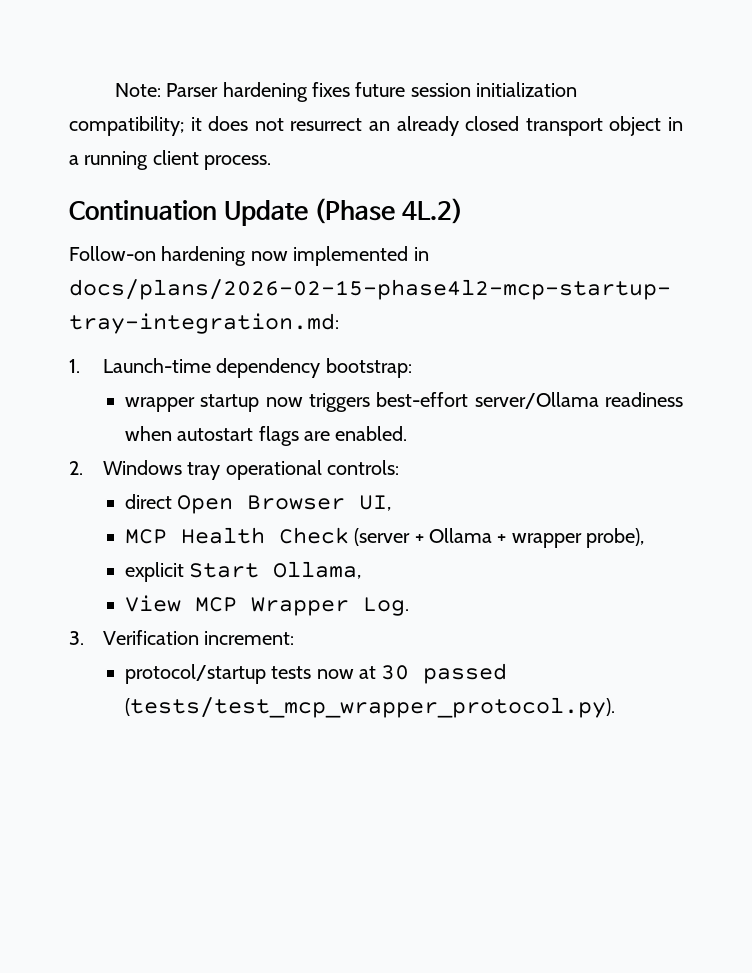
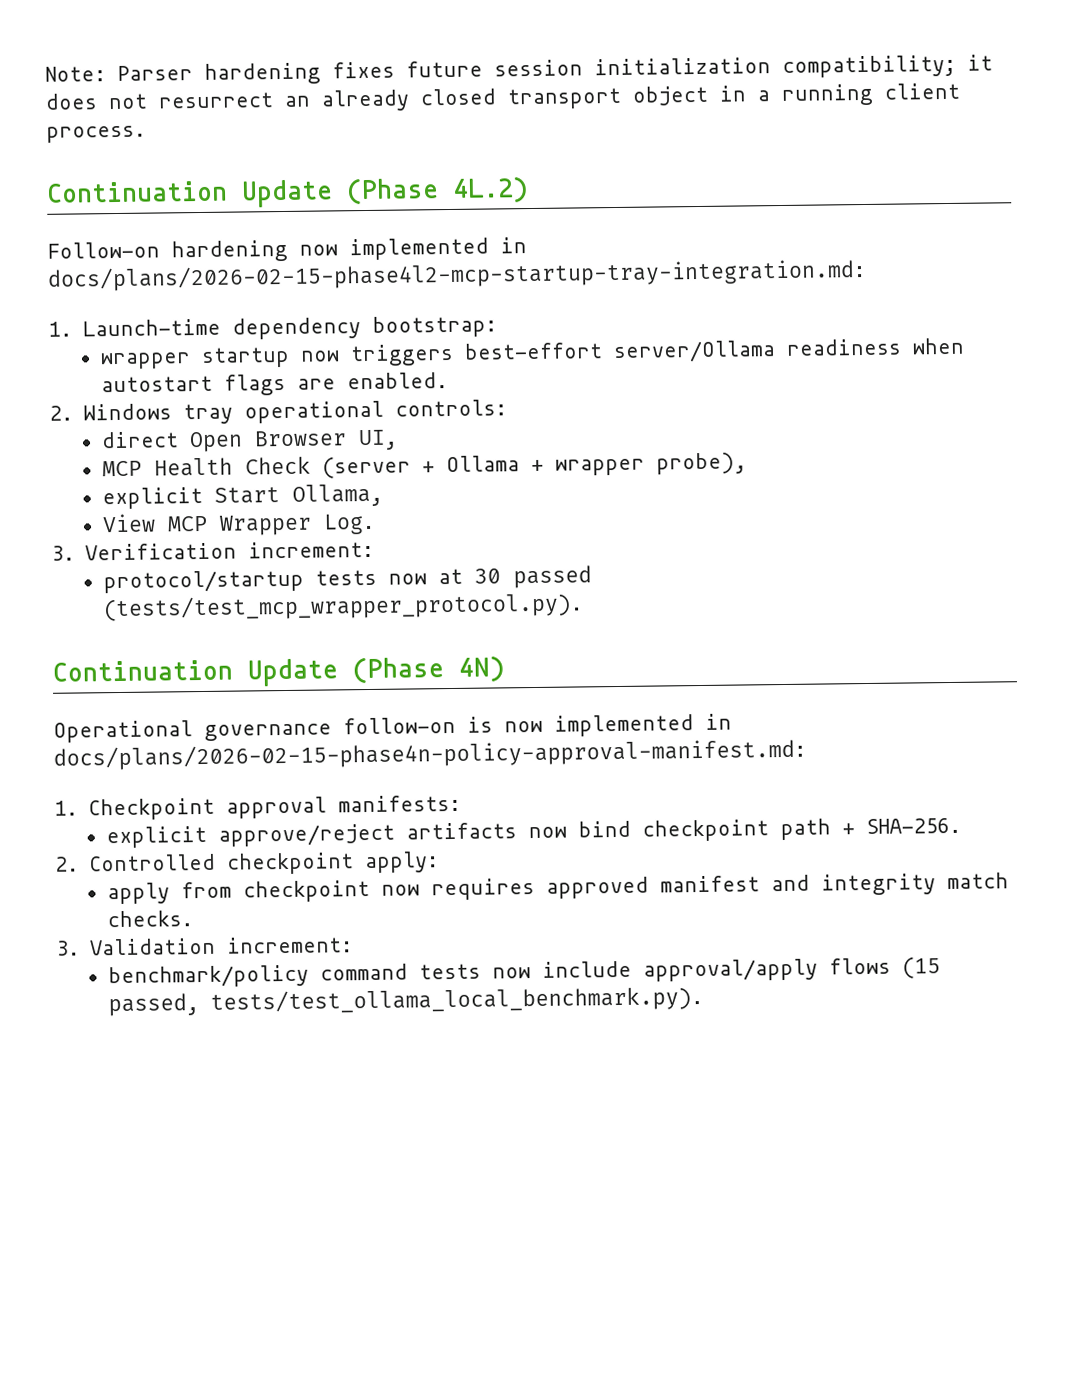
(615, 707) none -> [52,656,505,687] [53,713,732,743] [53,738,806,771] [54,794,461,821] [106,817,962,849] [55,851,439,875] [107,872,1010,905] [107,910,194,928] [56,936,353,956] [108,957,942,989] [108,985,704,1017] // Continuation Update (Phase 4N) // Operational governance follow-on is now implemented in docs/plans/2026-02-15-phase4n-policy-approval-manifest.md: // 1. Checkpoint approval manifests: // explicit approve/reject artifacts now bind checkpoint path + SHA-256. // 2. Controlled checkpoint apply: // apply from checkpoint now requires approved manifest and integrity match checks. // 3. Validation increment: // benchmark/policy command tests now include approval/apply flows (15 passed, tests/test_ollama_local_benchmark.py).

